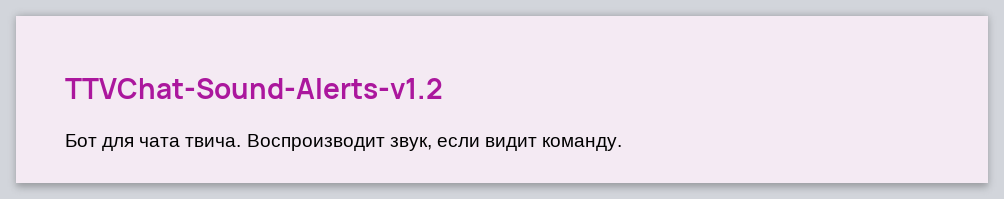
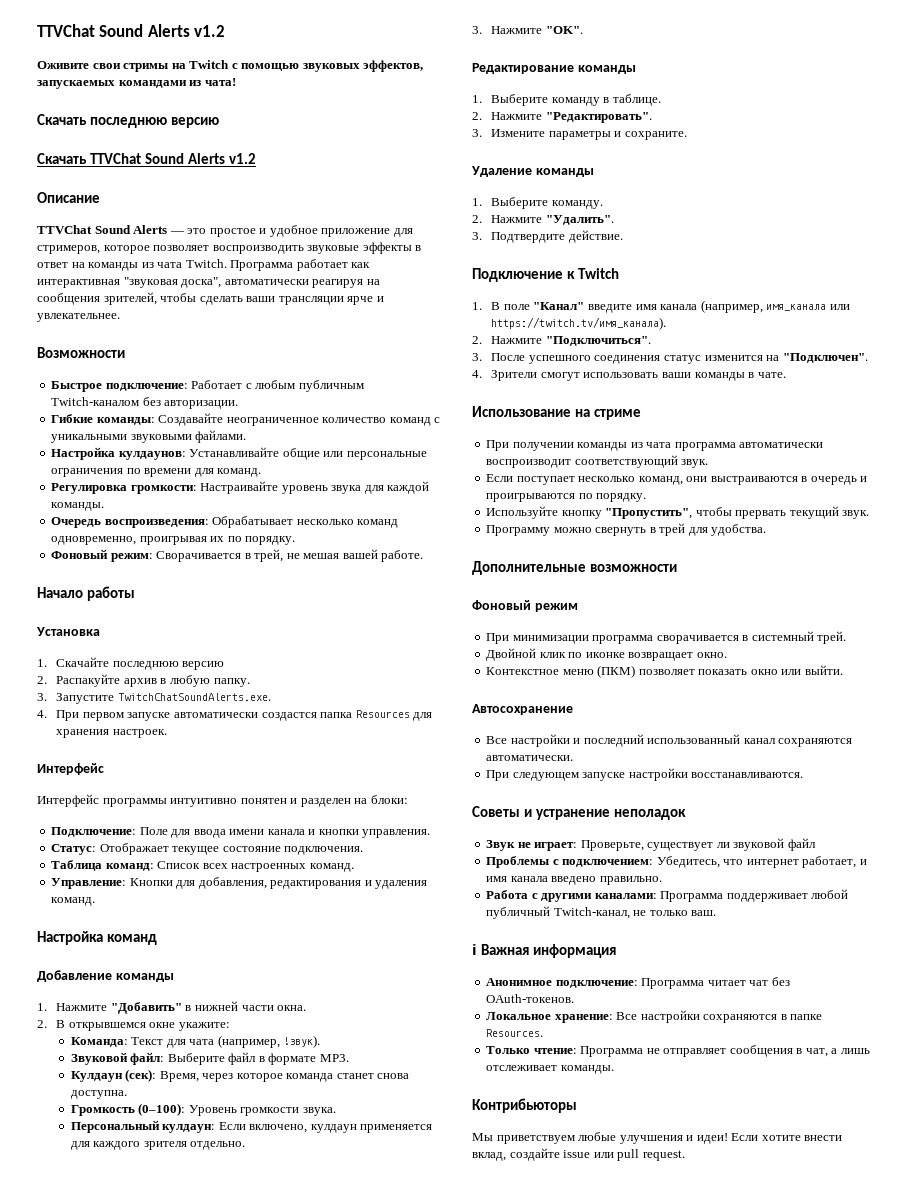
[65,78,443,99] [65,134,623,151] TTVChat-Sound-Alerts-v1.2 // Бот для чата твича. Воспроизводит звук, если видит команду. -> [37,24,226,37] [37,60,424,72] [37,78,236,89] [37,114,220,128] [37,153,257,164] [37,192,100,203] [37,225,413,237] [37,242,422,254] [37,259,371,271] [37,277,380,288] [37,292,384,305] [37,313,120,322] [37,347,125,358] [51,380,364,392] [51,397,239,409] [51,413,441,426] [51,430,247,443] [51,447,427,460] [51,468,262,477] [51,481,430,494] [51,502,105,511] [51,516,399,528] [51,536,296,545] [51,549,424,562] [37,586,136,601] [36,627,100,636] [37,657,225,670] [37,674,250,687] [37,693,271,704] [37,710,433,721] [56,729,167,738] [37,763,104,775] [37,794,408,807] [51,827,431,838] [51,843,364,855] [51,860,354,872] [51,877,428,889] [51,897,96,906] [37,931,158,945] [37,970,174,982] [37,1001,307,1014] [37,1020,230,1031] [70,1035,321,1048] [70,1052,349,1065] [70,1069,410,1082] [70,1090,127,1099] [70,1103,336,1116] [70,1120,433,1133] [70,1141,246,1150] [472,26,583,34] [472,63,636,74] [472,94,661,106] [472,112,652,123] [472,129,687,140] [471,166,594,177] [472,197,603,209] [472,215,614,225] [472,230,623,243] [472,268,620,282] [472,300,850,313] [491,317,667,330] [472,336,651,346] [472,353,868,364] [472,370,786,381] [472,406,642,420] [486,440,824,451] [486,455,709,468] [486,474,868,485] [486,493,647,502] [486,506,870,519] [486,523,767,536] [472,561,678,575] [472,600,578,612] [486,631,847,644] [486,648,727,661] [486,665,843,678] [472,704,573,715] [486,734,853,747] [486,755,574,761] [486,768,804,781] [472,806,687,820] [486,838,816,851] [486,856,867,868] [486,876,662,885] [486,889,849,902] [486,906,717,919] [472,944,617,958] [486,977,790,989] [486,994,575,1003] [486,1010,823,1023] [486,1029,544,1037] [486,1045,870,1057] [486,1065,614,1074] [472,1098,577,1113] [472,1132,843,1144] [472,1148,685,1161] TTVChat Sound Alerts v1.2 // Оживите свои стримы на Twitch с помощью звуковых эффектов, запускаемых командами из чата! // Скачать последнюю версию // Скачать TTVChat Sound Alerts v1.2 // Описание // TTVChat Sound Alerts — это простое и удобное приложение для стримеров, которое позволяет воспроизводить звуковые эффекты в ответ на команды из чата Twitch. Программа работает как интерактивная "звуковая доска", автоматически реагируя на сообщения зрителей, чтобы сделать ваши трансляции ярче и увлекательнее. // Возможности // Быстрое подключение: Работает с любым публичным Twitch-каналом без авторизации. // Гибкие команды: Создавайте неограниченное количество команд с уникальными звуковыми файлами. // Настройка кулдаунов: Устанавливайте общие или персональные ограничения по времени для команд. // Регулировка громкости: Настраивайте уровень звука для каждой команды. // Очередь воспроизведения: Обрабатывает несколько команд одновременно, проигрывая их по порядку. // Фоновый режим: Сворачивается в трей, не мешая вашей работе. // Начало работы // Установка // 1. Скачайте последнюю версию // 2. Распакуйте архив в любую папку. // 3. Запустите TwitchChatSoundAlerts.exe. // 4. При первом запуске автоматически создастся папка Resources для хранения настроек. // Интерфейс // Интерфейс программы интуитивно понятен и разделен на блоки: // Подключение: Поле для ввода имени канала и кнопки управления. // Статус: Отображает текущее состояние подключения. // Таблица команд: Список всех настроенных команд. // Управление: Кнопки для добавления, редактирования и удаления команд. // Настройка команд // Добавление команды // 1. Нажмите "Добавить" в нижней части окна. // 2. В открывшемся окне укажите: // Команда: Текст для чата (например, !звук). // Звуковой файл: Выберите файл в формате MP3. // Кулдаун (сек): Время, через которое команда станет снова доступна. // Громкость (0–100): Уровень громкости звука. // Персональный кулдаун: Если включено, кулдаун применяется для каждого зрителя отдельно. // 3. Нажмите "OK". // Редактирование команды // 1. Выберите команду в таблице. // 2. Нажмите "Редактировать". // 3. Измените параметры и сохраните. // Удаление команды // 1. Выберите команду. // 2. Нажмите "Удалить". // 3. Подтвердите действие. // Подключение к Twitch // 1. В поле "Канал" введите имя канала (например, имя_канала или https://twitch.tv/имя_канала). // 2. Нажмите "Подключиться". // 3. После успешного соединения статус изменится на "Подключен". // 4. Зрители смогут использовать ваши команды в чате. // Использование на стриме // При получении команды из чата программа автоматически воспроизводит соответствующий звук. // Если поступает несколько команд, они выстраиваются в очередь и проигрываются по порядку. // Используйте кнопку "Пропустить", чтобы прервать текущий звук. // Программу можно свернуть в трей для удобства. // Дополнительные возможности // Фоновый режим // При минимизации программа сворачивается в системный трей. // Двойной клик по иконке возвращает окно. // Контекстное меню (ПКМ) позволяет показать окно или выйти. // Автосохранение // Все настройки и последний использованный канал сохраняются автоматически. // При следующем запуске настройки восстанавливаются. // Советы и устранение неполадок // Звук не играет: Проверьте, существует ли звуковой файл // Проблемы с подключением: Убедитесь, что интернет работает, и имя канала введено правильно. // Работа с другими каналами: Программа поддерживает любой публичный Twitch-канал, не только ваш. // ℹ Важная информация // Анонимное подключение: Программа читает чат без OAuth-токенов. // Локальное хранение: Все настройки сохраняются в папке Resources. // Только чтение: Программа не отправляет сообщения в чат, а лишь отслеживает команды. // Контрибьюторы // Мы приветствуем любые улучшения и идеи! Если хотите внести вклад, создайте issue или pull request.

